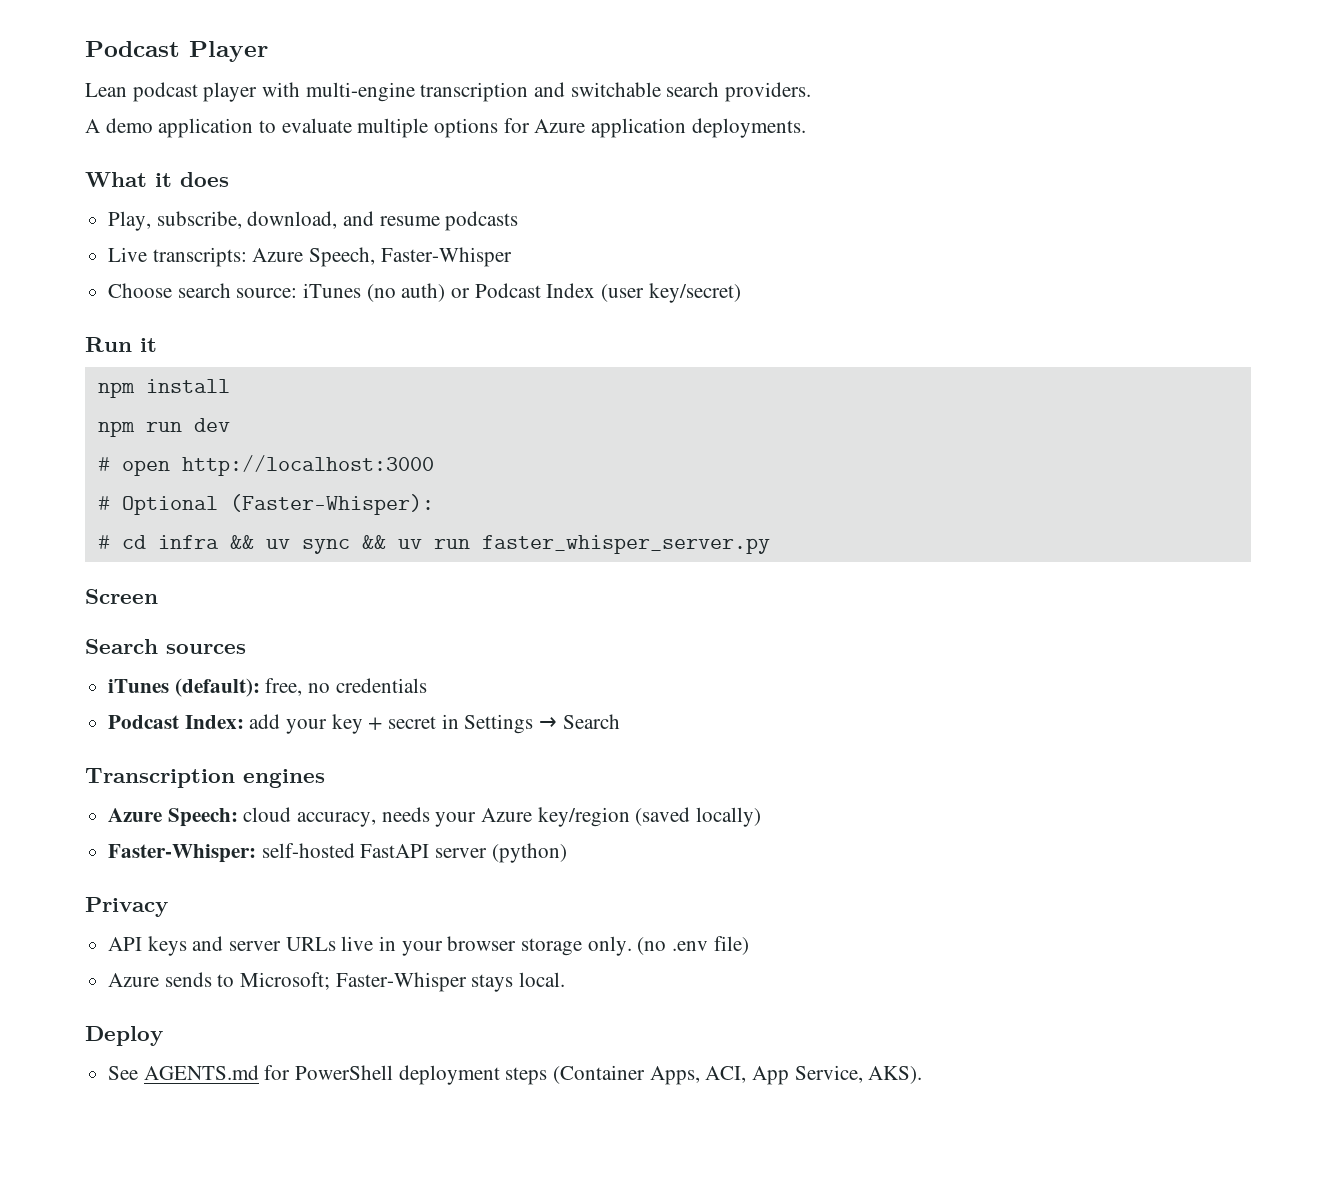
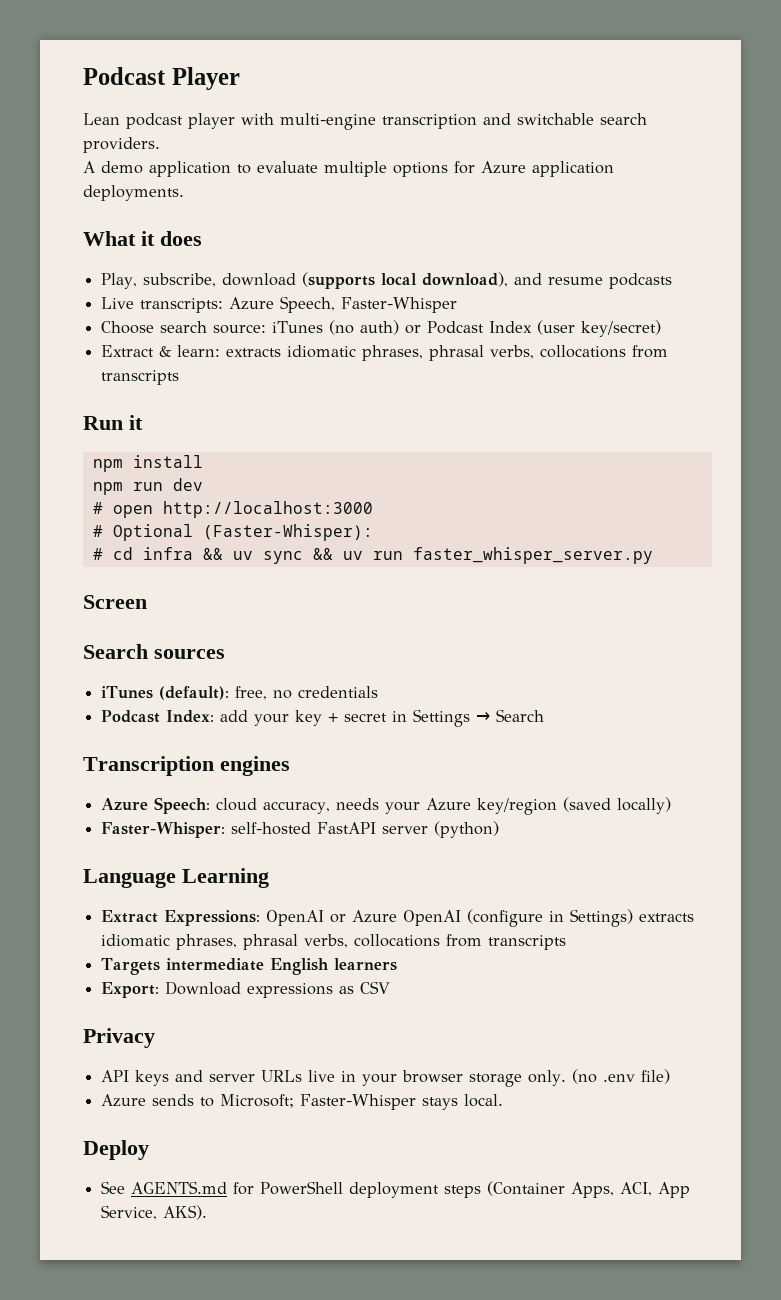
[247,211,338,229] download, -> [222,272,509,289] download (supports local download),
(741, 293) none -> [101,345,669,361] [101,370,180,385] // Extract & learn: extracts idiomatic phrases, phrasal verbs, collocations from transcripts
(567, 853) none -> [83,868,269,888] [101,909,695,927] [101,934,567,950] [101,958,398,975] [101,981,391,998] // Language Learning // Extract Expressions: OpenAI or Azure OpenAI (configure in Settings) extracts idiomatic phrases, phrasal verbs, collocations from transcripts // Targets intermediate English learners // Export: Download expressions as CSV

